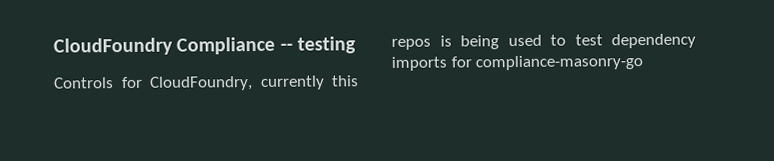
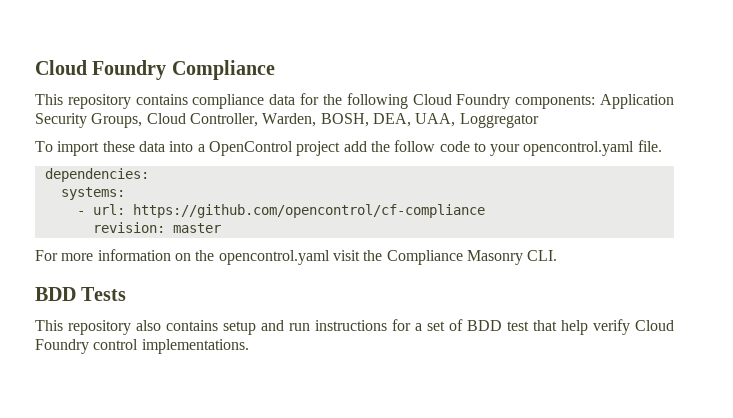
[53,36,356,56] [53,75,359,91] [391,33,696,50] [391,55,644,71] CloudFoundry Compliance -- testing // Controls for CloudFoundry, currently this repos is being used to test dependency imports for compliance-masonry-go -> [35,60,275,80] [35,93,674,109] [35,113,539,128] [35,140,662,156] [44,168,149,182] [60,187,125,200] [76,204,485,218] [92,222,221,233] [35,249,558,265] [35,287,127,301] [35,319,674,335] [35,339,249,354] Cloud Foundry Compliance // This repository contains compliance data for the following Cloud Foundry components: Application Security Groups, Cloud Controller, Warden, BOSH, DEA, UAA, Loggregator // To import these data into a OpenControl project add the follow code to your opencontrol.yaml file. // dependencies: // systems: // - url: https://github.com/opencontrol/cf-compliance // revision: master // For more information on the opencontrol.yaml visit the Compliance Masonry CLI. // BDD Tests // This repository also contains setup and run instructions for a set of BDD test that help verify Cloud Foundry control implementations.

